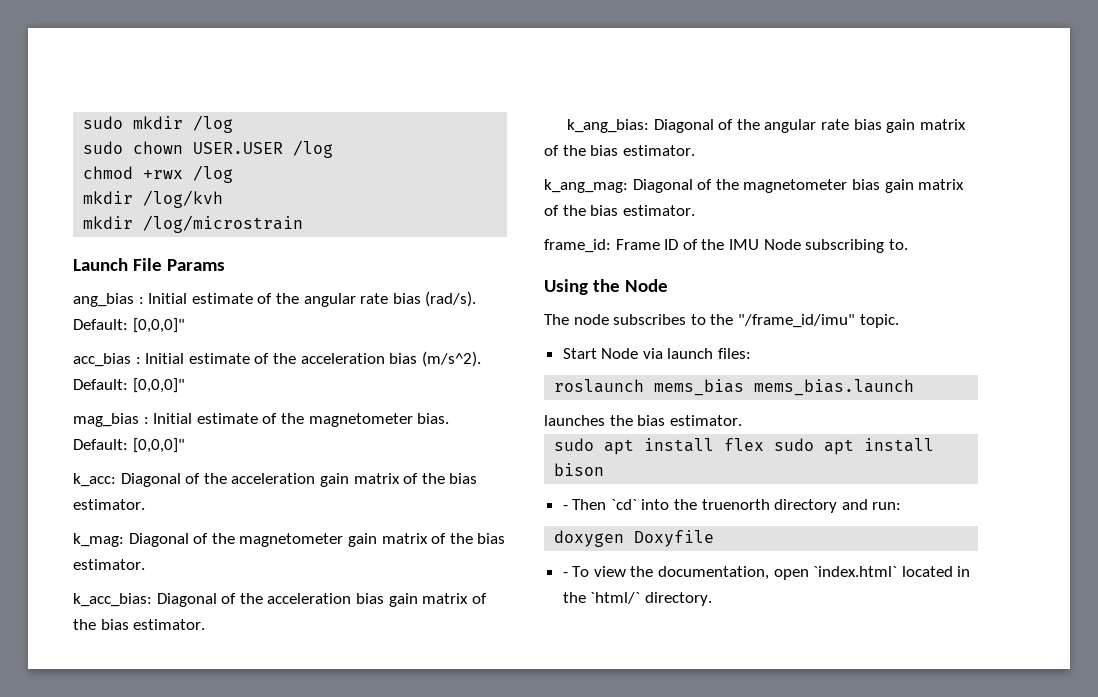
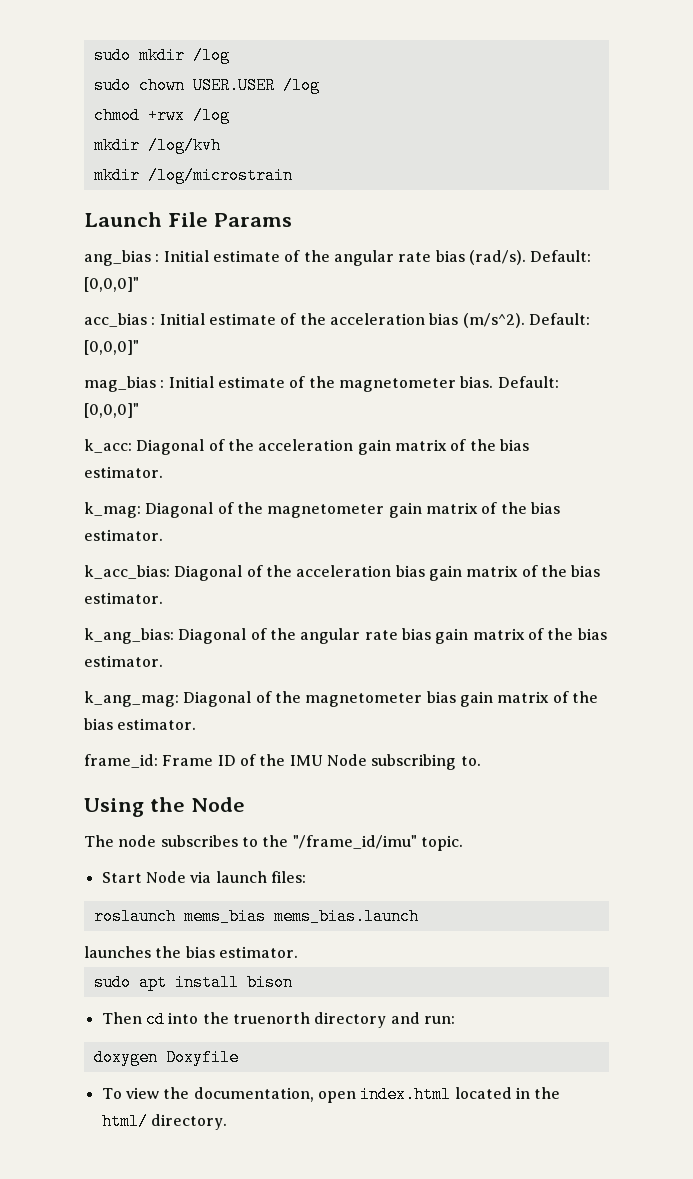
[724,438,935,455] [554,463,605,476] [562,499,637,510] flex sudo apt install bison // - Then `cd` -> [246,974,293,991] [101,1011,165,1028] bison // Then cd
[562,572,568,577] - -> (239, 1057) none
[813,566,898,577] `index.html` -> [360,1086,452,1103] index.html
[590,592,641,604] `html/` -> [101,1113,148,1130] html/

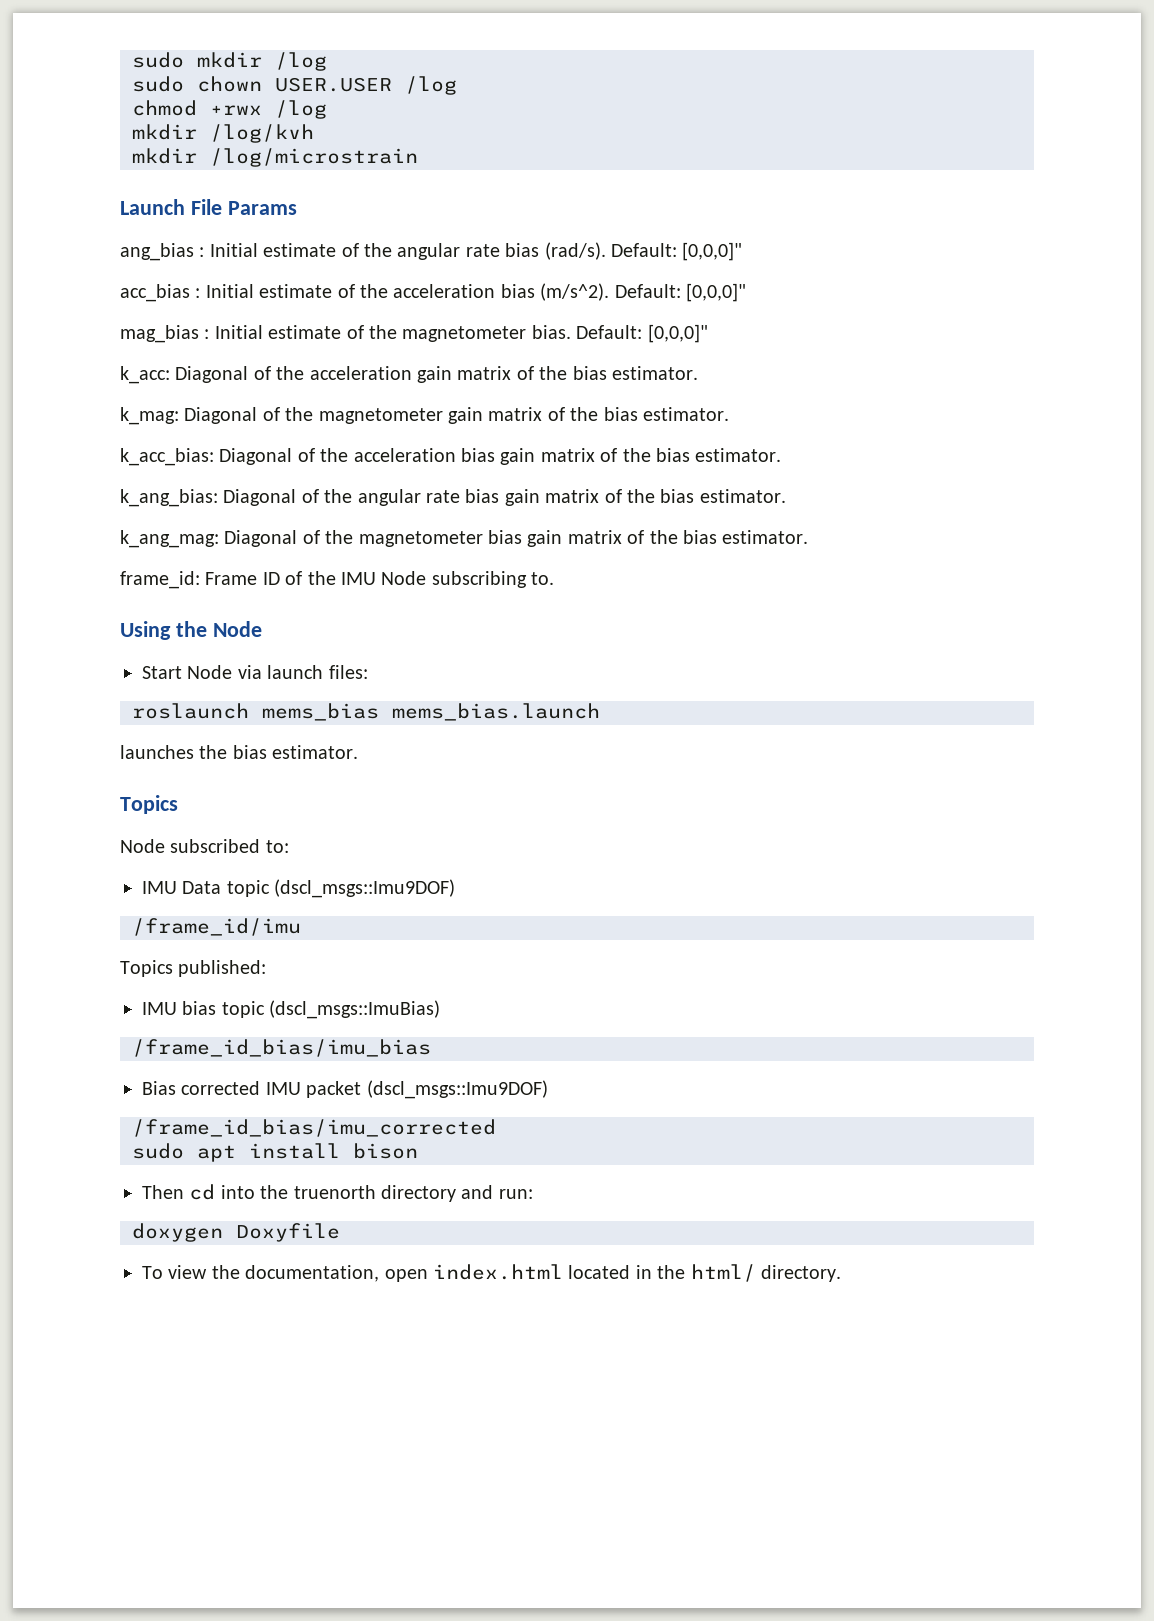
[84,835,463,851] // The node subscribes to the "/frame_id/imu" topic. -> (262, 629) none
(298, 952) none -> [120,795,178,814] [120,839,289,853] [142,879,456,898] [132,918,301,936] [120,960,267,977] [142,1000,441,1019] [132,1039,431,1057] [142,1080,548,1099] [132,1119,496,1137] // Topics // Node subscribed to: // IMU Data topic (dscl_msgs::Imu9DOF) // /frame_id/imu // Topics published: // IMU bias topic (dscl_msgs::ImuBias) // /frame_id_bias/imu_bias // Bias corrected IMU packet (dscl_msgs::Imu9DOF) // /frame_id_bias/imu_corrected

